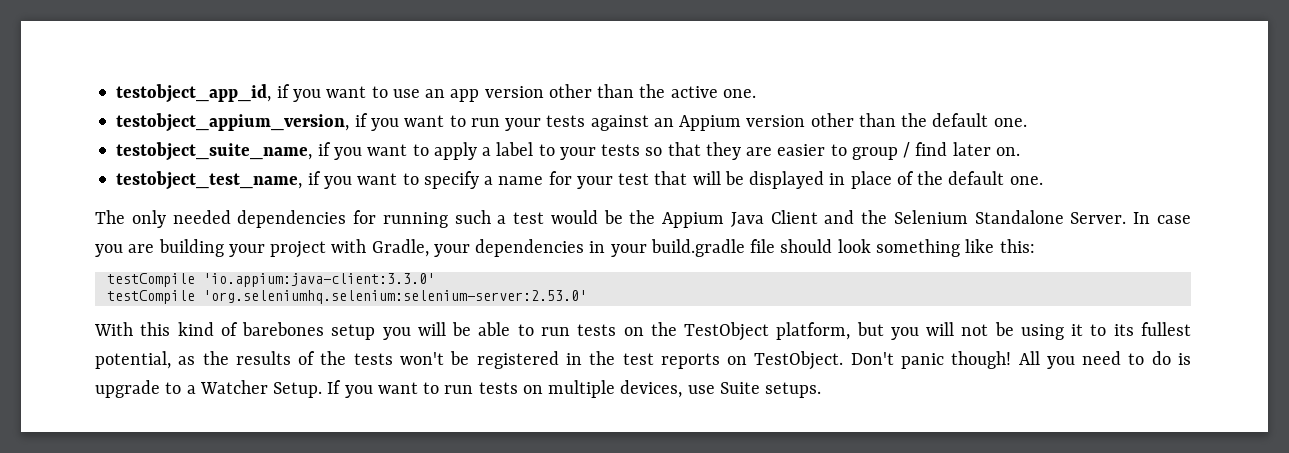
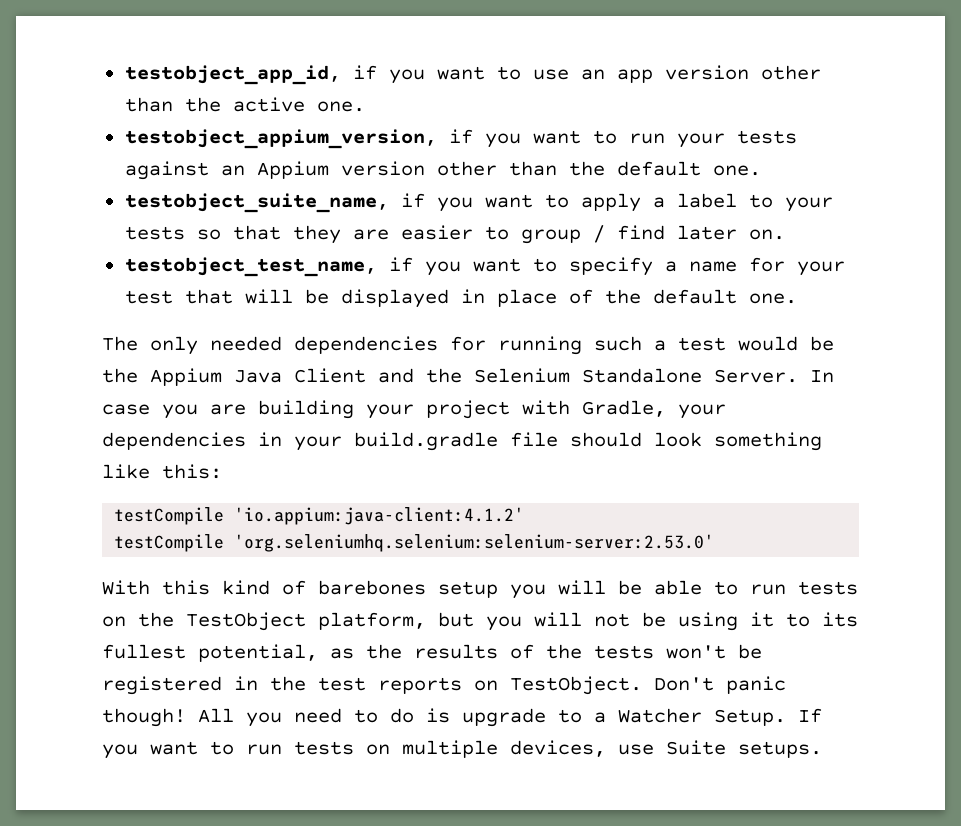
[202,273,435,287] 'io.appium:java-client:3.3.0' -> [234,507,525,525] 'io.appium:java-client:4.1.2'

